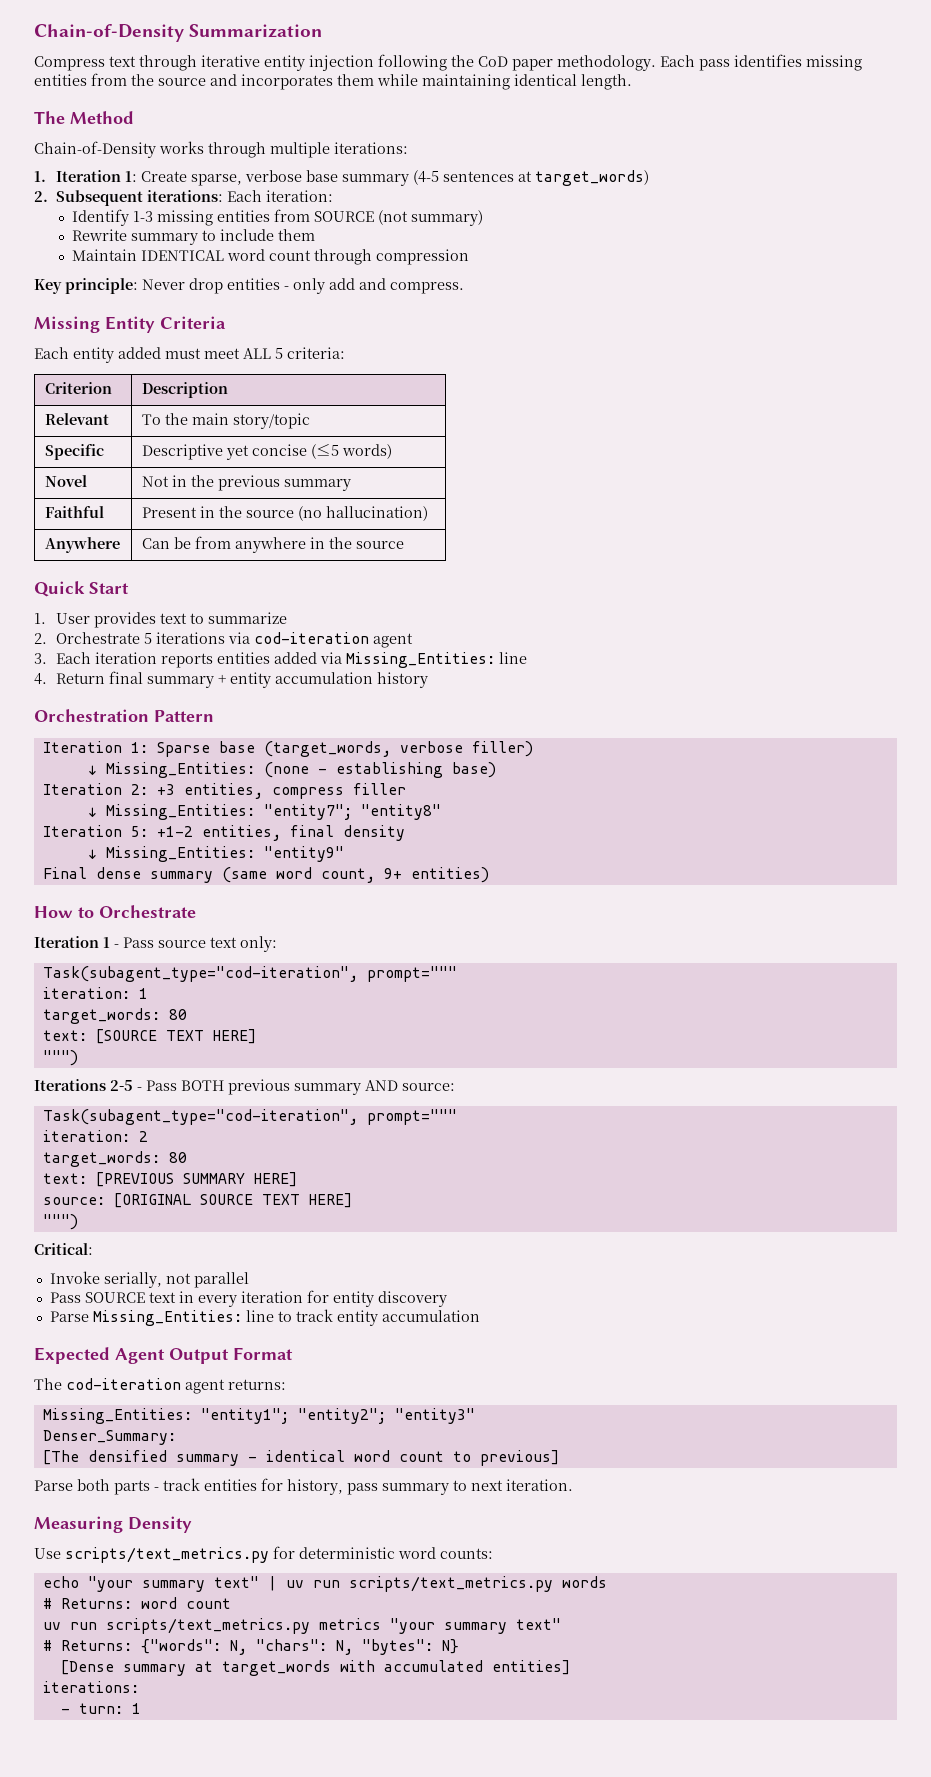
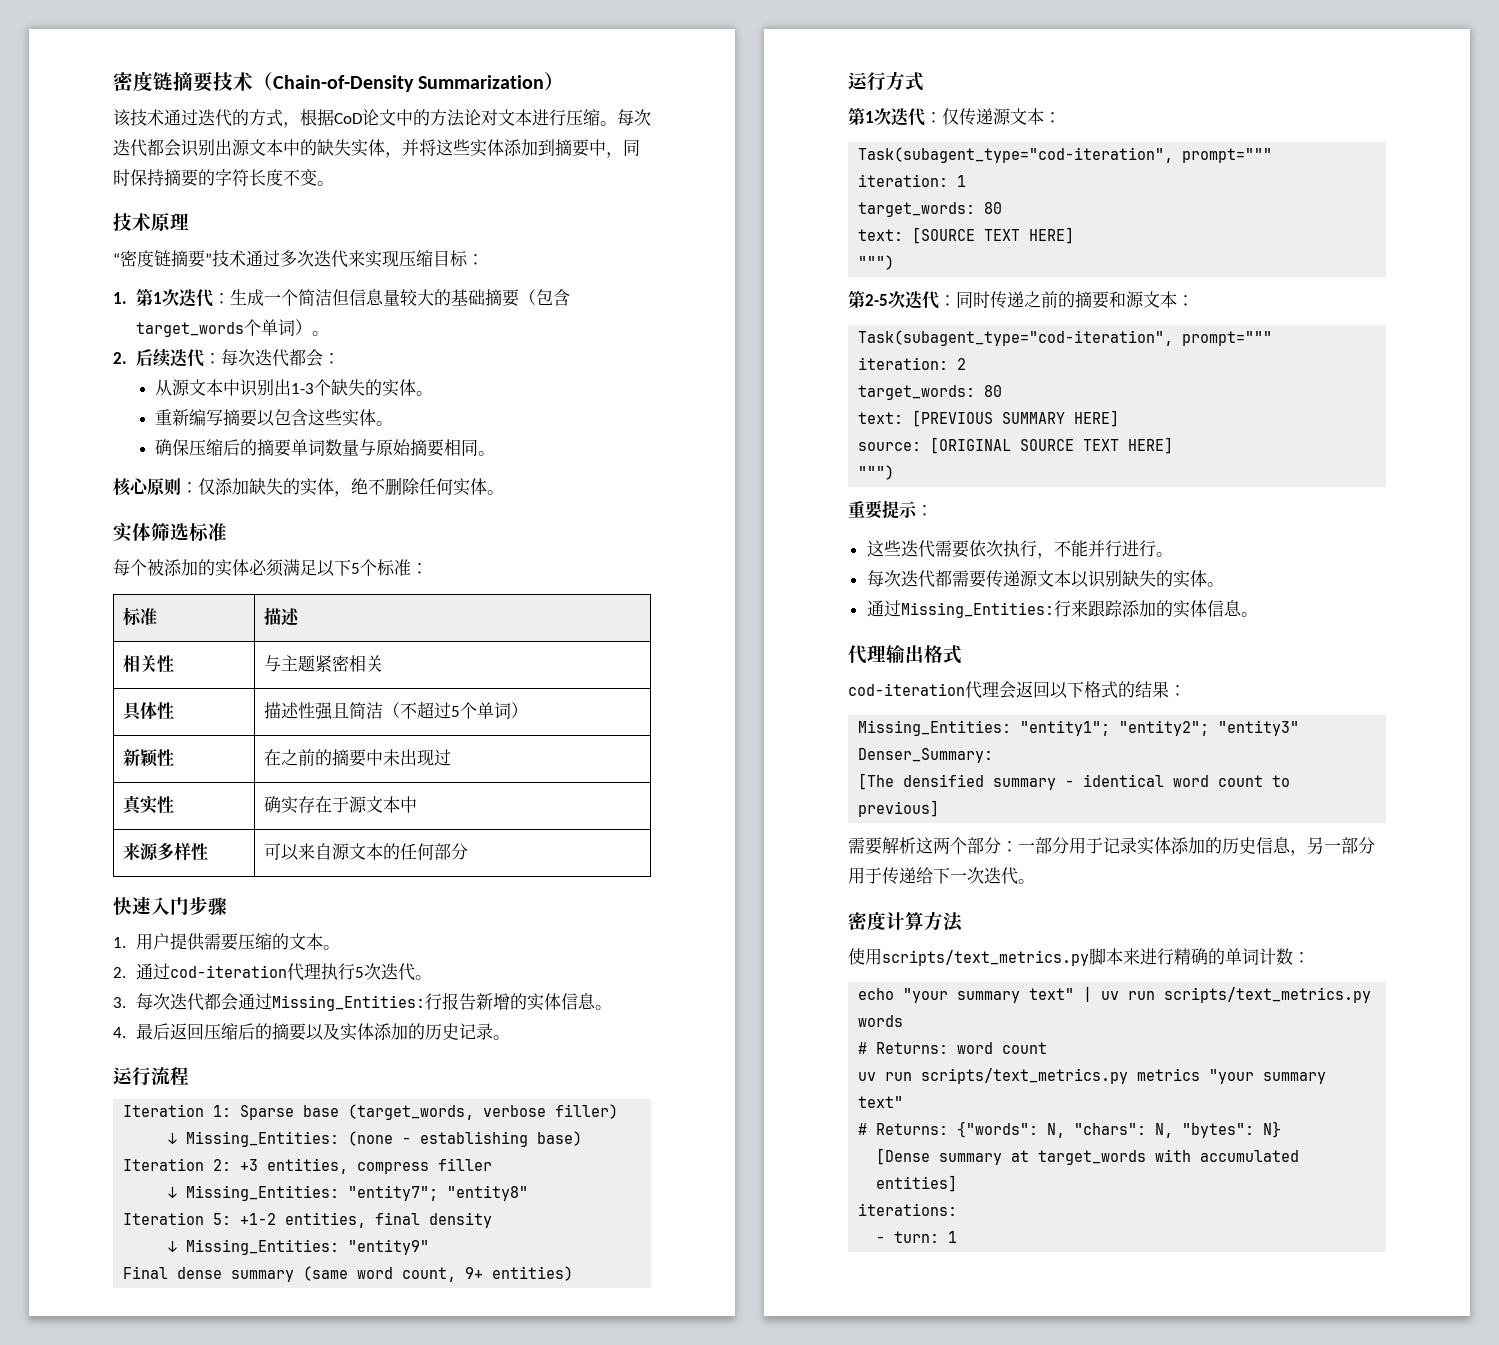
[34,24,323,42] [34,54,862,71] [34,73,632,90] [34,111,134,124] [34,141,408,158] [34,170,649,186] [34,190,333,206] [71,209,483,226] [71,229,315,245] [71,249,469,265] [34,278,464,294] [34,316,226,333] [34,347,345,363] [44,382,112,394] [141,382,228,398] [44,413,109,425] [141,413,310,429] [44,444,104,460] [141,444,392,460] [44,475,87,487] [141,475,351,491] [44,506,104,518] [141,506,428,521] [44,537,120,553] [141,536,404,553] [34,581,129,597] [34,612,287,628] [34,632,413,648] [34,652,527,668] [34,671,428,688] [34,709,214,722] Chain-of-Density Summarization // Compress text through iterative entity injection following the CoD paper methodology. Each pass identifies missing entities from the source and incorporates them while maintaining identical length. // The Method // Chain-of-Density works through multiple iterations: // 1. Iteration 1: Create sparse, verbose base summary (4-5 sentences at target_words) // 2. Subsequent iterations: Each iteration: // Identify 1-3 missing entities from SOURCE (not summary) // Rewrite summary to include them // Maintain IDENTICAL word count through compression // Key principle: Never drop entities - only add and compress. // Missing Entity Criteria // Each entity added must meet ALL 5 criteria: // Criterion | Description // Relevant | To the main story/topic // Specific | Descriptive yet concise (≤5 words) // Novel | Not in the previous summary // Faithful | Present in the source (no hallucination) // Anywhere | Can be from anywhere in the source // Quick Start // 1. User provides text to summarize // 2. Orchestrate 5 iterations via cod-iteration agent // 3. Each iteration reports entities added via Missing_Entities: line // 4. Return final summary + entity accumulation history // Orchestration Pattern -> [113,71,565,92] [113,109,651,128] [113,139,640,158] [113,169,334,187] [113,213,189,231] [113,250,484,268] [113,288,571,307] [136,319,330,337] [113,348,341,367] [154,379,433,397] [154,409,393,427] [154,439,495,457] [113,477,504,497] [113,522,227,542] [113,559,428,577] [123,607,158,626] [264,607,301,626] [123,655,175,673] [264,655,384,672] [123,702,175,721] [264,701,529,720] [123,749,175,767] [264,749,452,767] [123,795,175,815] [264,796,418,814] [123,842,209,861] [264,843,469,861] [113,896,227,915] [113,933,341,951] [113,963,433,981] [113,993,613,1011] [113,1023,511,1041] [113,1067,189,1086] 密度链摘要技术（Chain-of-Density Summarization） // 该技术通过迭代的方式，根据CoD论文中的方法论对文本进行压缩。每次迭代都会识别出源文本中的缺失实体，并将这些实体添加到摘要中，同时保持摘要的字符长度不变。 // 技术原理 // “密度链摘要”技术通过多次迭代来实现压缩目标： // 1.第1次迭代：生成一个简洁但信息量较大的基础摘要（包含target_words个单词）。 // 2.后续迭代：每次迭代都会： // 从源文本中识别出1-3个缺失的实体。 // 重新编写摘要以包含这些实体。 // 确保压缩后的摘要单词数量与原始摘要相同。 // 核心原则：仅添加缺失的实体，绝不删除任何实体。 // 实体筛选标准 // 每个被添加的实体必须满足以下5个标准： // 标准 | 描述 // 相关性 | 与主题紧密相关 // 具体性 | 描述性强且简洁（不超过5个单词） // 新颖性 | 在之前的摘要中未出现过 // 真实性 | 确实存在于源文本中 // 来源多样性 | 可以来自源文本的任何部分 // 快速入门步骤 // 1.用户提供需要压缩的文本。 // 2.通过cod-iteration代理执行5次迭代。 // 3.每次迭代都会通过Missing_Entities:行报告新增的实体信息。 // 4.最后返回压缩后的摘要以及实体添加的历史记录。 // 运行流程
[34,905,196,918] [34,936,277,952] How to Orchestrate // Iteration 1 - Pass source text only: -> [848,71,924,91] [848,107,1061,126] 运行方式 // 第1次迭代：仅传递源文本：
[34,1079,455,1095] Iterations 2-5 - Pass BOTH previous summary AND source: -> [848,290,1194,309] 第2-5次迭代：同时传递之前的摘要和源文本：
[34,1243,93,1255] [49,1271,249,1288] [49,1290,447,1307] [49,1309,480,1326] [34,1347,293,1364] [34,1378,286,1394] Critical: // Invoke serially, not parallel // Pass SOURCE text in every iteration for entity discovery // Parse Missing_Entities: line to track entity accumulation // Expected Agent Output Format // The cod-iteration agent returns: -> [848,500,933,519] [866,540,1173,559] [866,570,1224,588] [866,600,1258,618] [848,644,962,664] [848,681,1186,699] 重要提示： // 这些迭代需要依次执行，不能并行进行。 // 每次迭代都需要传递源文本以识别缺失的实体。 // 通过Missing_Entities:行来跟踪添加的实体信息。 // 代理输出格式 // cod-iteration代理会返回以下格式的结果：
[34,1478,573,1495] [34,1516,192,1533] [34,1546,493,1563] Parse both parts - track entities for history, pass summary to next iteration. // Measuring Density // Use scripts/text_metrics.py for deterministic word counts: -> [848,837,1375,856] [848,867,1035,885] [848,911,963,932] [848,948,1310,966] 需要解析这两个部分：一部分用于记录实体添加的历史信息，另一部分用于传递给下一次迭代。 // 密度计算方法 // 使用scripts/text_metrics.py脚本来进行精确的单词计数：

